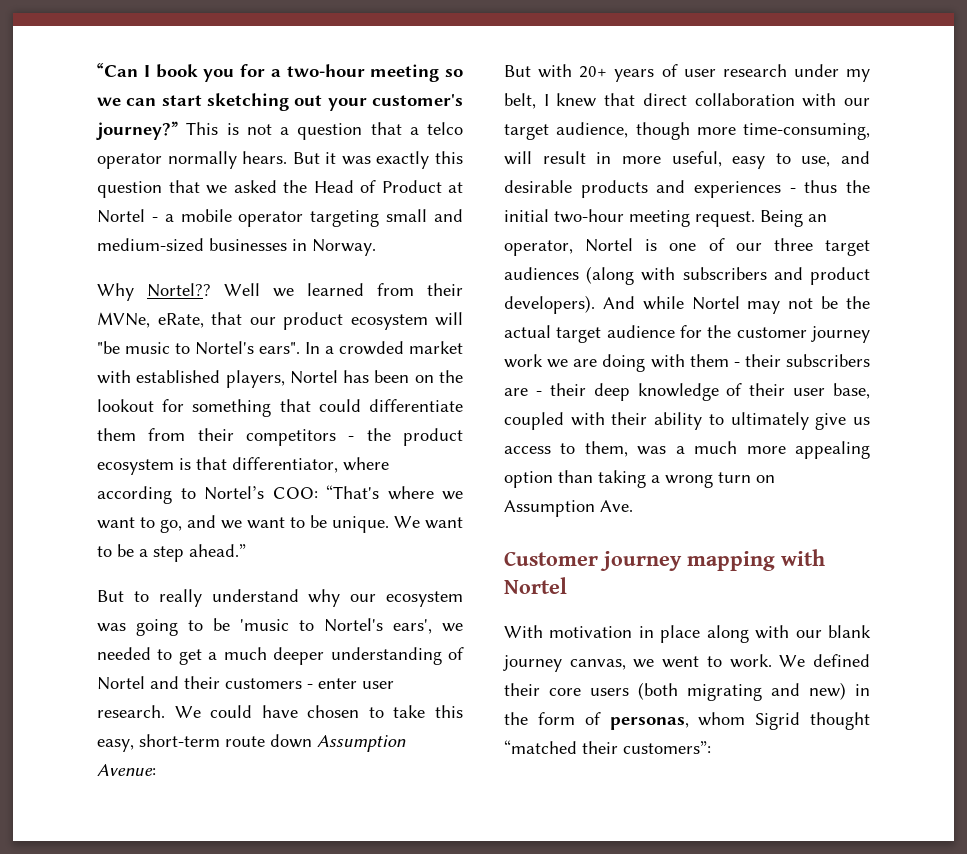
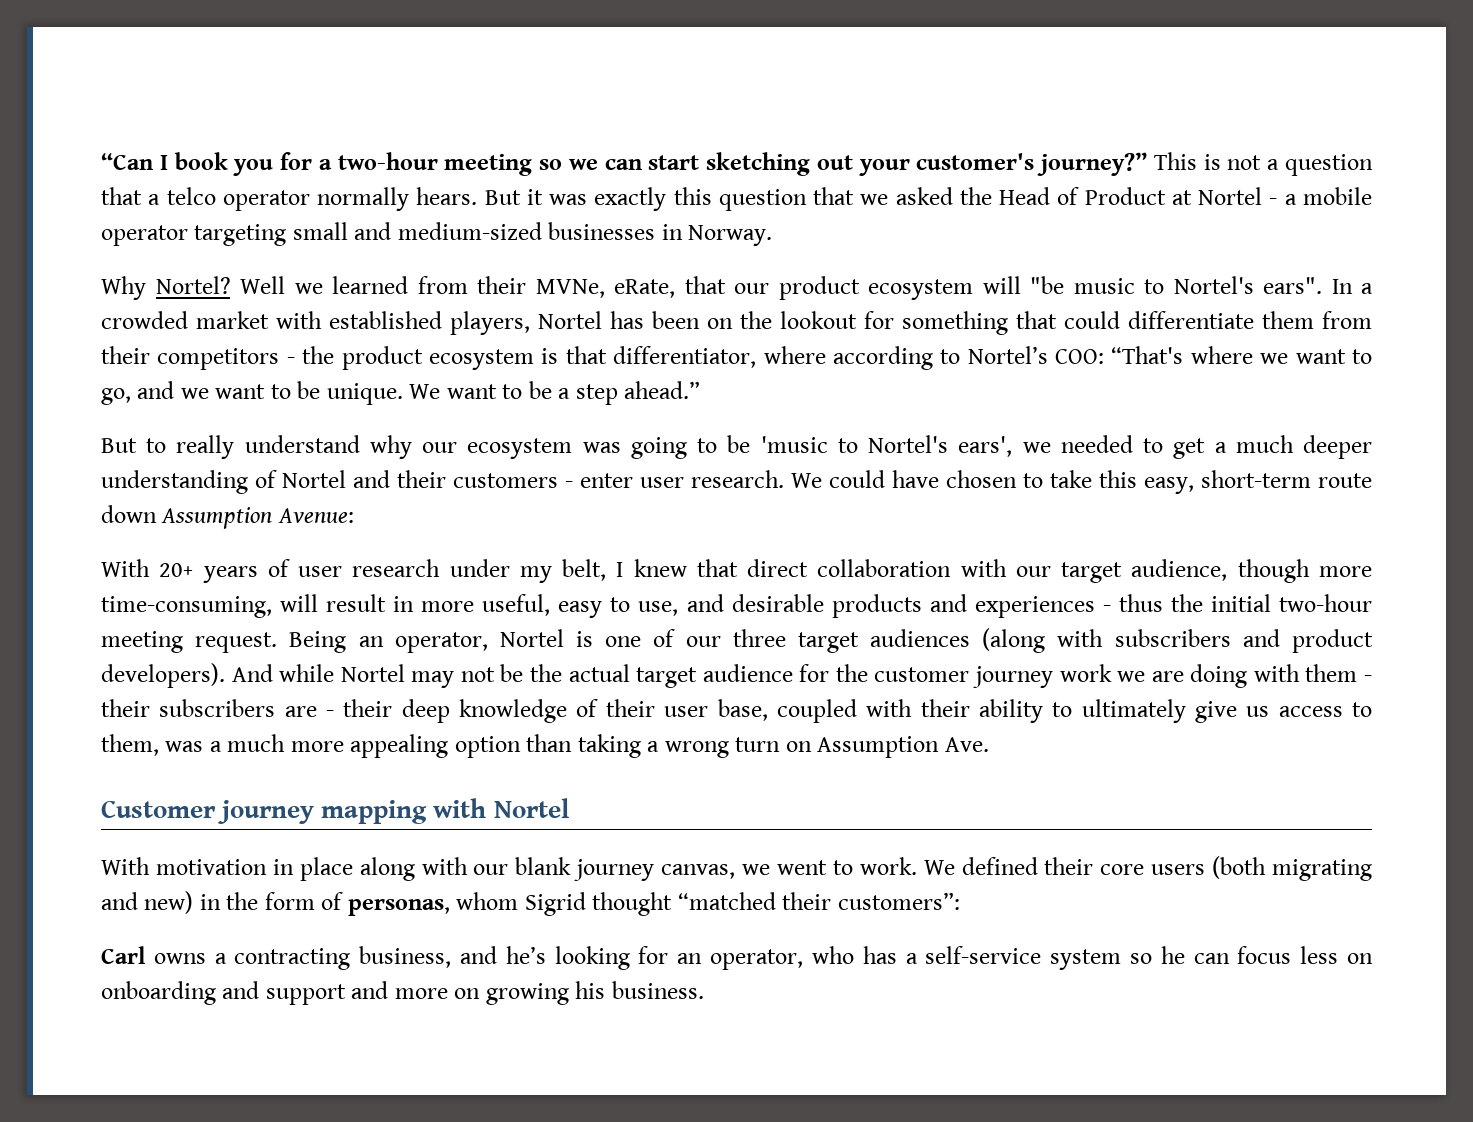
[147,283,211,297] Nortel?? -> [155,276,231,294] Nortel?
[504,64,573,78] But with -> [101,559,150,577] With
(711, 747) none -> [101,946,1374,970] [101,981,704,1005] // Carl owns a contracting business, and he’s looking for an operator, who has a self-service system so he can focus less on onboarding and support and more on growing his business.

